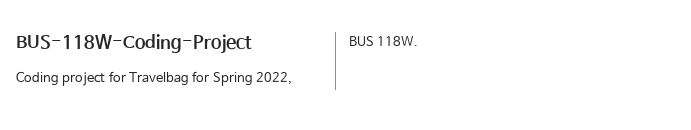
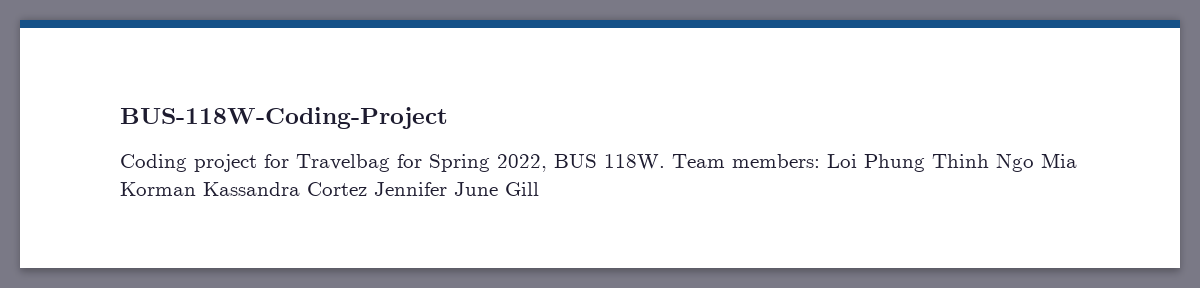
(419, 41) none -> [672,153,1077,172] [120,182,539,196] Team members: Loi Phung Thinh Ngo Mia Korman Kassandra Cortez Jennifer June Gill

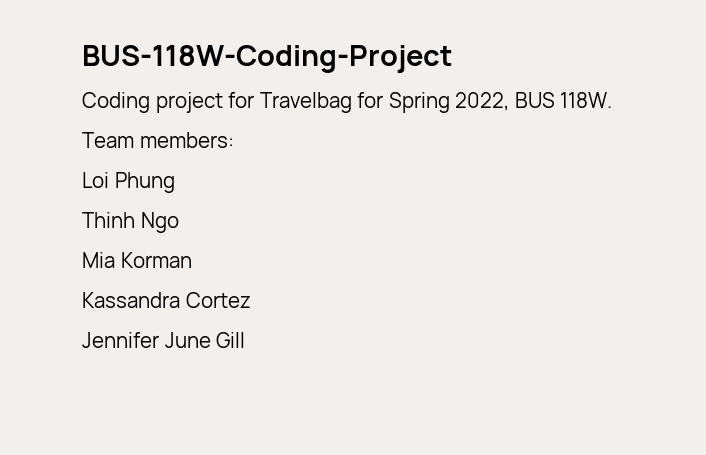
(665, 162) none -> (613, 100) //
(820, 161) none -> (234, 140) //
(925, 163) none -> (175, 182) //
(1034, 162) none -> (179, 222) //
(196, 189) none -> (192, 260) //
(367, 189) none -> (251, 300) //

